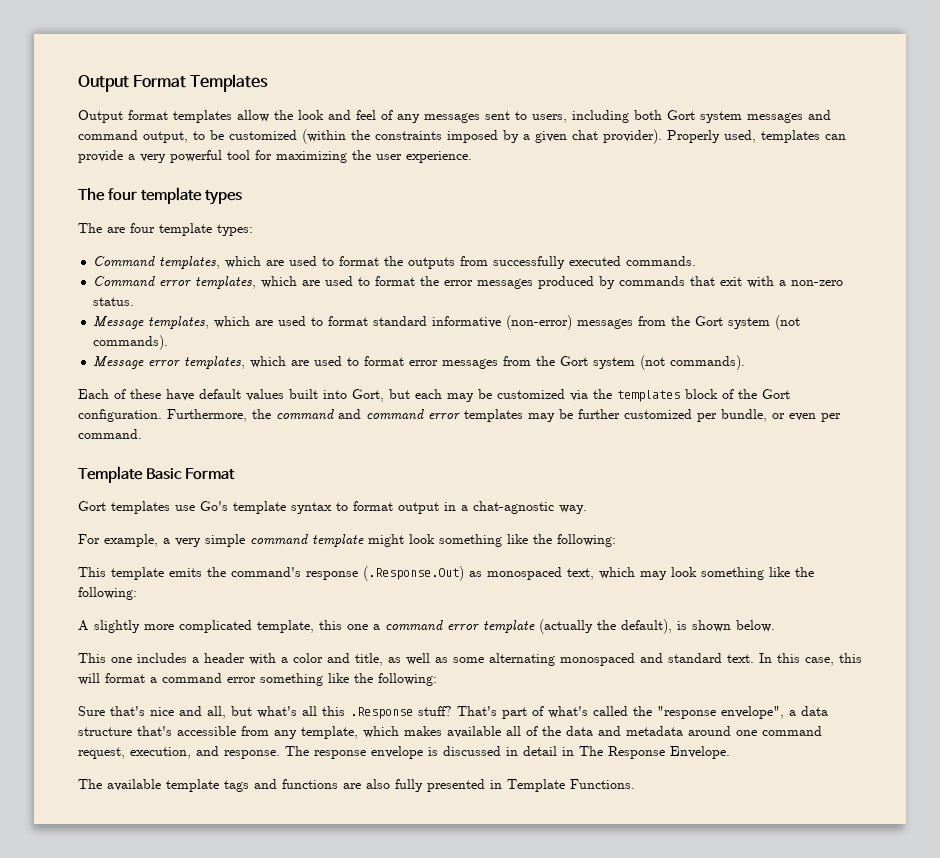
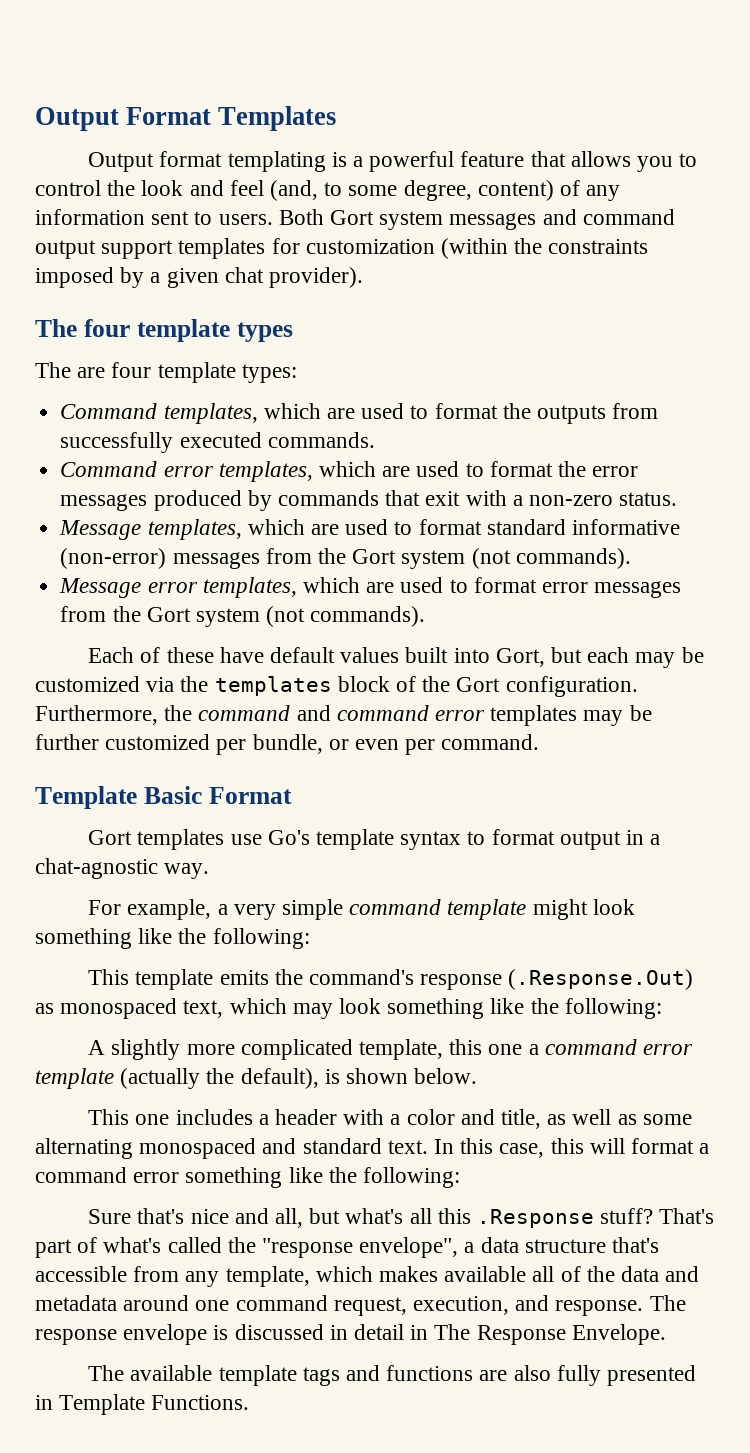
[173,110,376,123] templates allow the look and feel -> [227,151,698,172] [35,180,554,201] templating is a powerful feature that allows you to control the look and feel (and, to some degree, content)
[424,113,480,123] messages -> [35,209,145,225] information
[532,110,662,123] users, including both -> [218,209,324,225] users. Both
[143,130,297,143] output, to be customized -> [35,238,435,259] output support templates for customization
[667,130,846,143] [78,150,472,163] Properly used, templates can provide a very powerful tool for maximizing the user experience. -> (364, 277) none

